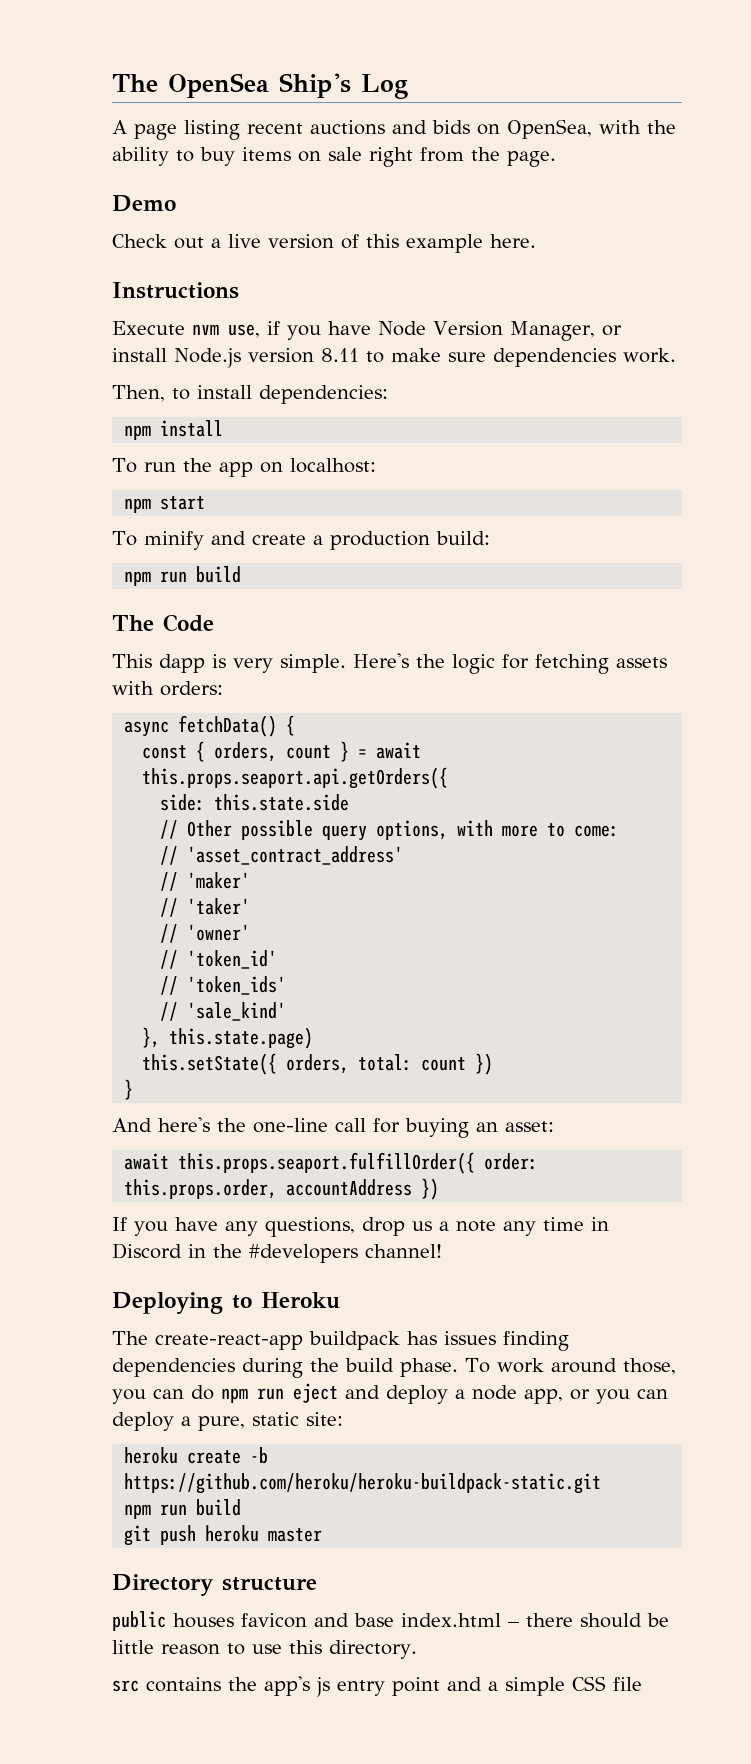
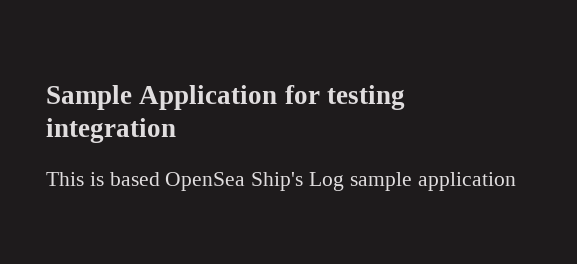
[112,73,408,99] [112,119,676,140] [112,147,556,167] [112,195,176,212] [112,234,536,253] [112,282,239,299] [112,321,622,341] [112,348,676,368] [112,385,388,404] [124,420,224,440] [112,458,376,477] [124,496,206,513] [112,531,490,550] [124,566,242,586] [112,614,214,632] [112,653,667,674] [112,681,223,696] [124,715,296,737] [142,741,422,762] [142,767,449,789] [160,794,350,811] [160,820,620,841] [160,846,404,865] [160,872,251,891] [160,898,251,917] [160,924,251,943] [160,950,278,969] [160,976,287,995] [160,1002,287,1021] [142,1027,314,1049] [142,1053,494,1075] [124,1079,134,1100] [112,1117,554,1138] [124,1152,539,1174] [124,1178,440,1200] [112,1217,609,1237] [112,1243,442,1263] [112,1292,340,1314] [112,1331,569,1351] [112,1358,676,1378] [112,1383,668,1404] [112,1412,343,1431] [124,1447,269,1464] [124,1473,602,1494] [124,1499,242,1519] [124,1525,323,1546] [112,1574,317,1596] [112,1611,669,1631] [112,1640,417,1659] [112,1676,642,1697] The OpenSea Ship's Log // A page listing recent auctions and bids on OpenSea, with the ability to buy items on sale right from the page. // Demo // Check out a live version of this example here. // Instructions // Execute nvm use, if you have Node Version Manager, or install Node.js version 8.11 to make sure dependencies work. // Then, to install dependencies: // npm install // To run the app on localhost: // npm start // To minify and create a production build: // npm run build // The Code // This dapp is very simple. Here's the logic for fetching assets with orders: // async fetchData() { // const { orders, count } = await this.props.seaport.api.getOrders({ // side: this.state.side // // Other possible query options, with more to come: // // 'asset_contract_address' // // 'maker' // // 'taker' // // 'owner' // // 'token_id' // // 'token_ids' // // 'sale_kind' // }, this.state.page) // this.setState({ orders, total: count }) // } // And here's the one-line call for buying an asset: // await this.props.seaport.fulfillOrder({ order: this.props.order, accountAddress }) // If you have any questions, drop us a note any time in Discord in the #developers channel! // Deploying to Heroku // The create-react-app buildpack has issues finding dependencies during the build phase. To work around those, you can do npm run eject and deploy a node app, or you can deploy a pure, static site: // heroku create -b https://github.com/heroku/heroku-buildpack-static.git // npm run build // git push heroku master // Directory structure // public houses favicon and base index.html – there should be little reason to use this directory. // src contains the app's js entry point and a simple CSS file -> [46,85,405,110] [46,118,176,143] [46,172,516,191] Sample Application for testing integration // This is based OpenSea Ship's Log sample application

